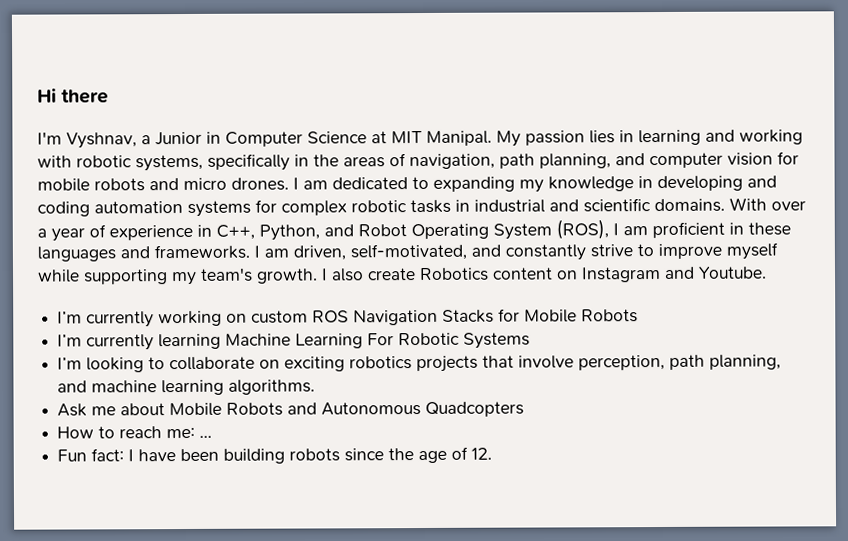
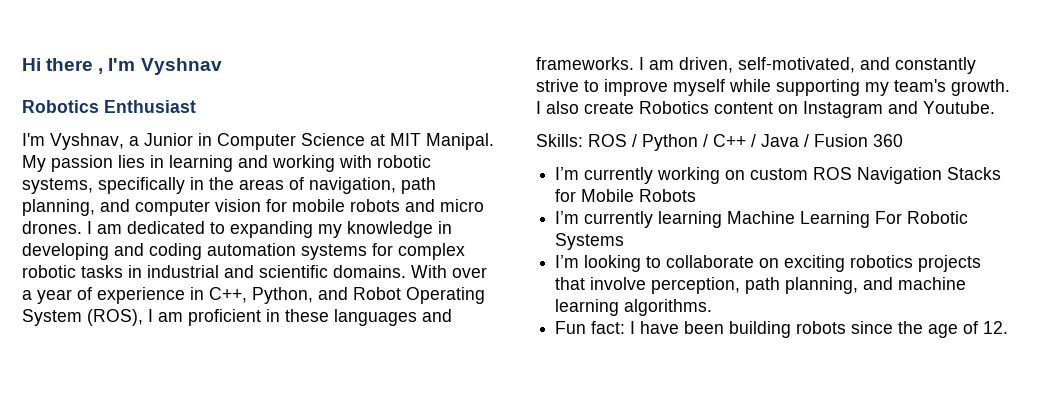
(110, 96) none -> [98,58,222,75] [22,100,196,113] , I'm Vyshnav // Robotics Enthusiast
(767, 272) none -> [536,134,903,151] // Skills: ROS / Python / C++ / Java / Fusion 360
[57,401,525,417] [57,426,213,439] // Ask me about Mobile Robots and Autonomous Quadcopters // How to reach me: ... -> (713, 307) none

